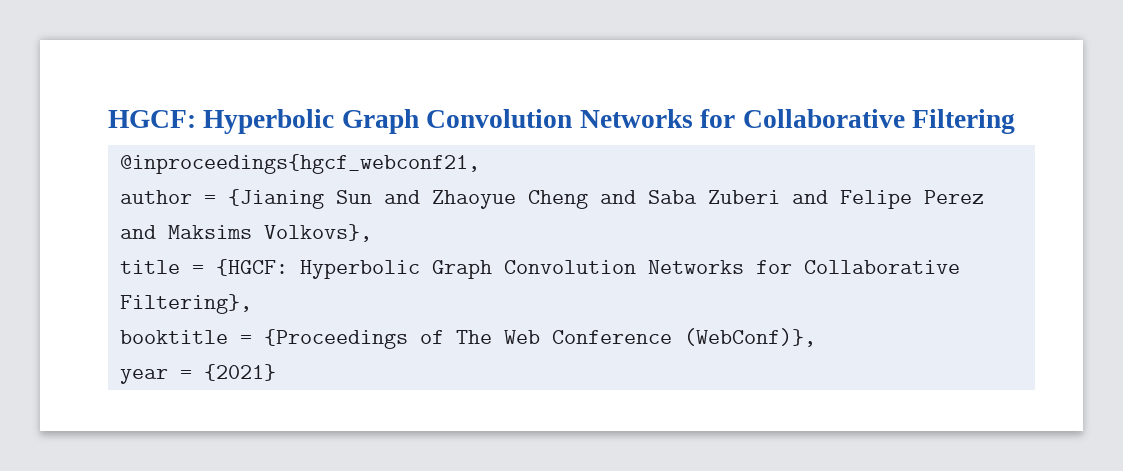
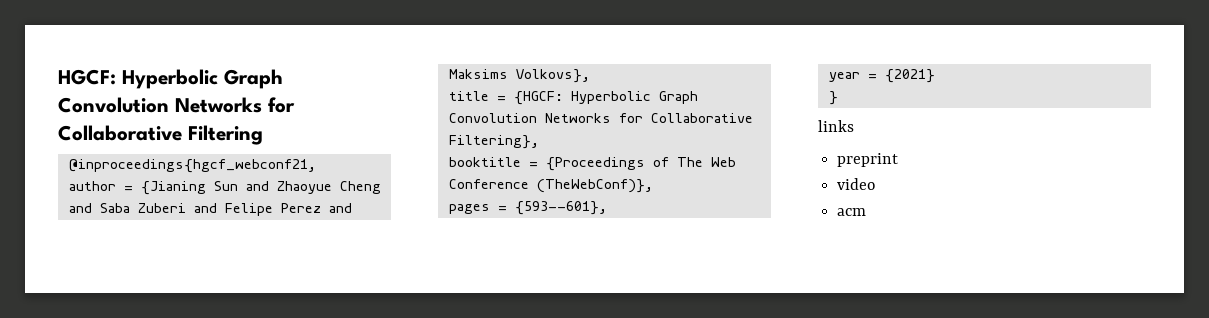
[684,328,817,347] (WebConf)}, -> [536,179,653,193] [448,201,607,215] (TheWebConf)}, // pages = {593--601},
(277, 372) none -> [828,91,838,105] [818,120,854,132] [837,153,899,167] [837,178,876,190] [837,208,867,216] // } // links // preprint // video // acm

